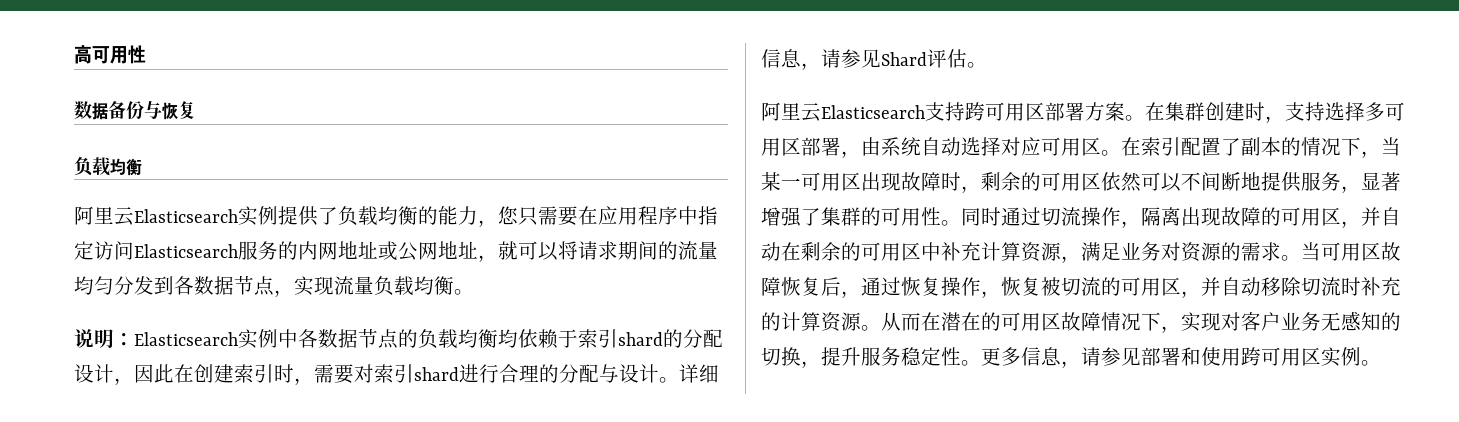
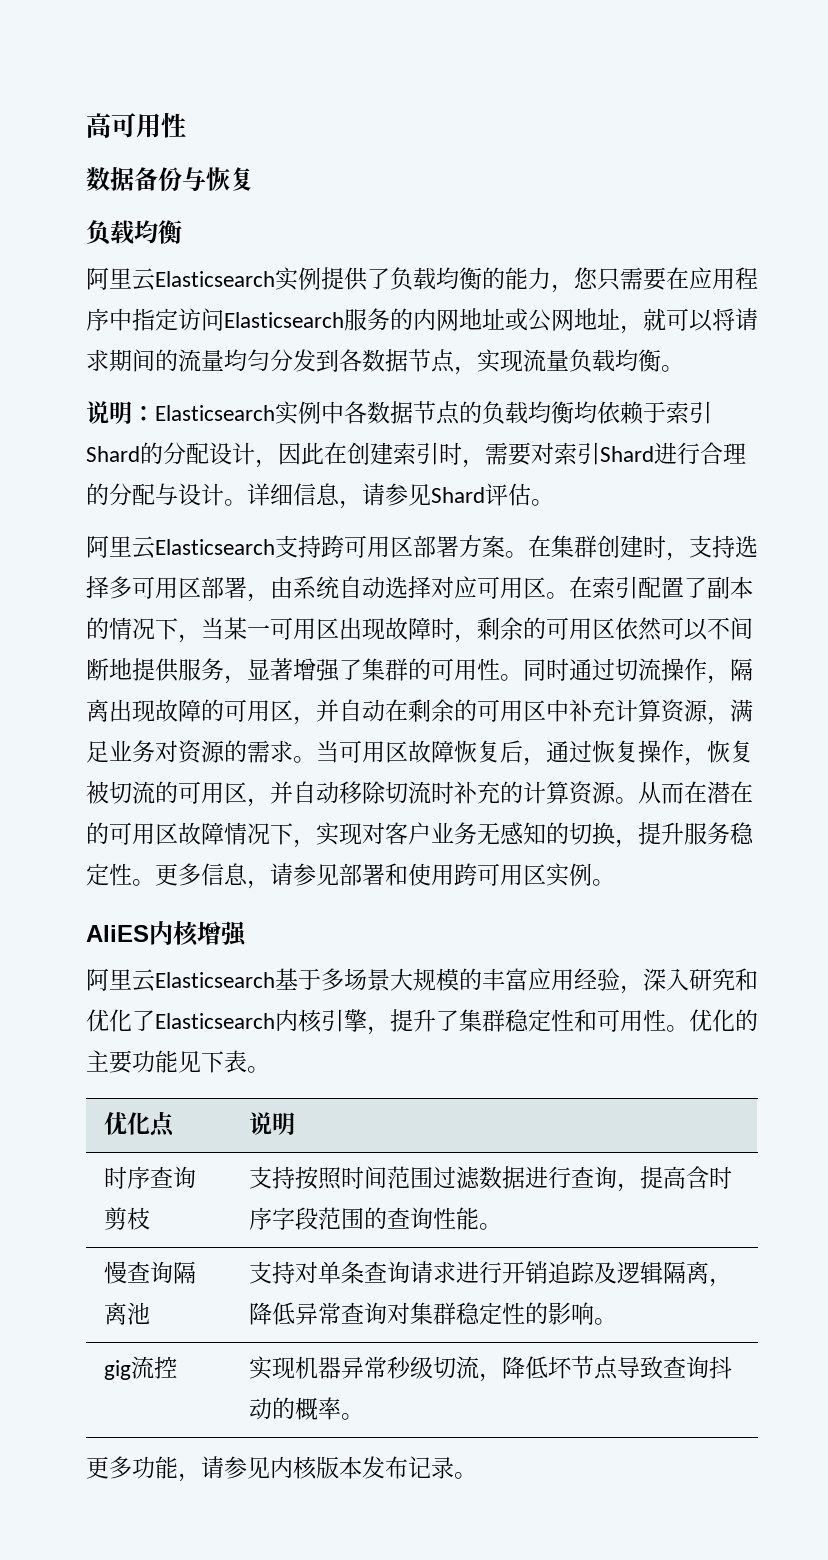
[618,332,663,346] shard -> [86,446,140,462] Shard
[414,367,459,381] shard -> [600,446,654,462] Shard
(1381, 363) none -> [86,921,247,947] [86,968,758,994] [86,1009,758,1035] [86,1050,270,1074] [103,1111,175,1137] [248,1112,295,1135] [103,1166,196,1189] [103,1207,150,1230] [248,1166,732,1192] [248,1207,502,1230] [103,1261,196,1284] [103,1302,150,1325] [248,1261,732,1287] [248,1302,617,1325] [103,1356,177,1380] [248,1356,732,1382] [248,1397,364,1420] [86,1456,477,1482] // AliES内核增强 // 阿里云Elasticsearch基于多场景大规模的丰富应用经验，深入研究和优化了Elasticsearch内核引擎，提升了集群稳定性和可用性。优化的主要功能见下表。 // 优化点 | 说明 // 时序查询剪枝 | 支持按照时间范围过滤数据进行查询，提高含时序字段范围的查询性能。 // 慢查询隔离池 | 支持对单条查询请求进行开销追踪及逻辑隔离，降低异常查询对集群稳定性的影响。 // gig流控 | 实现机器异常秒级切流，降低坏节点导致查询抖动的概率。 // 更多功能，请参见内核版本发布记录。

